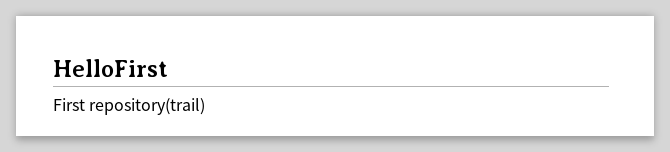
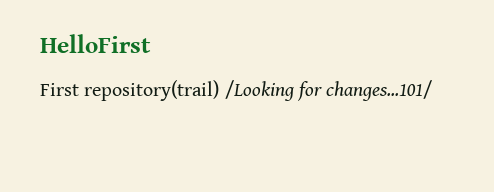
(206, 106) none -> [224,80,433,101] /Looking for changes...101/

